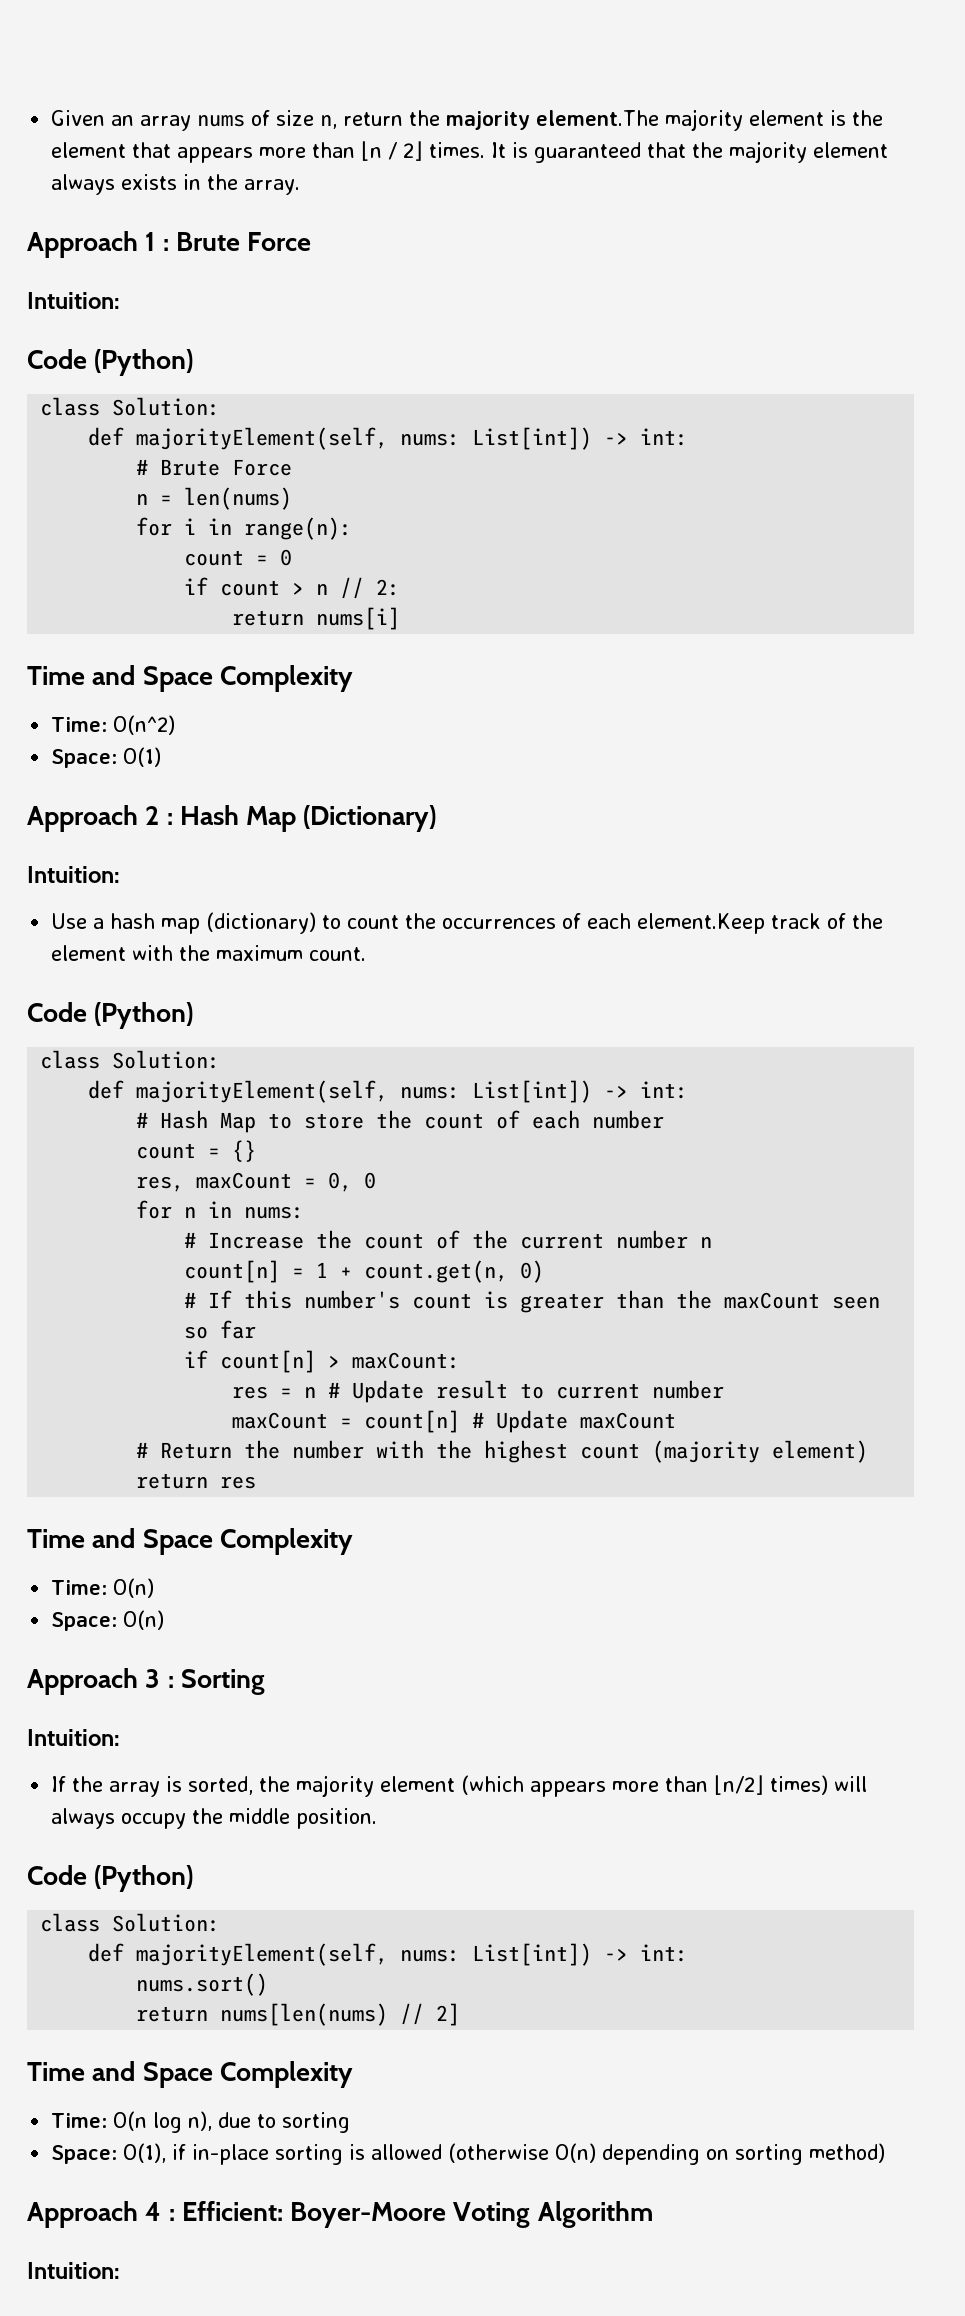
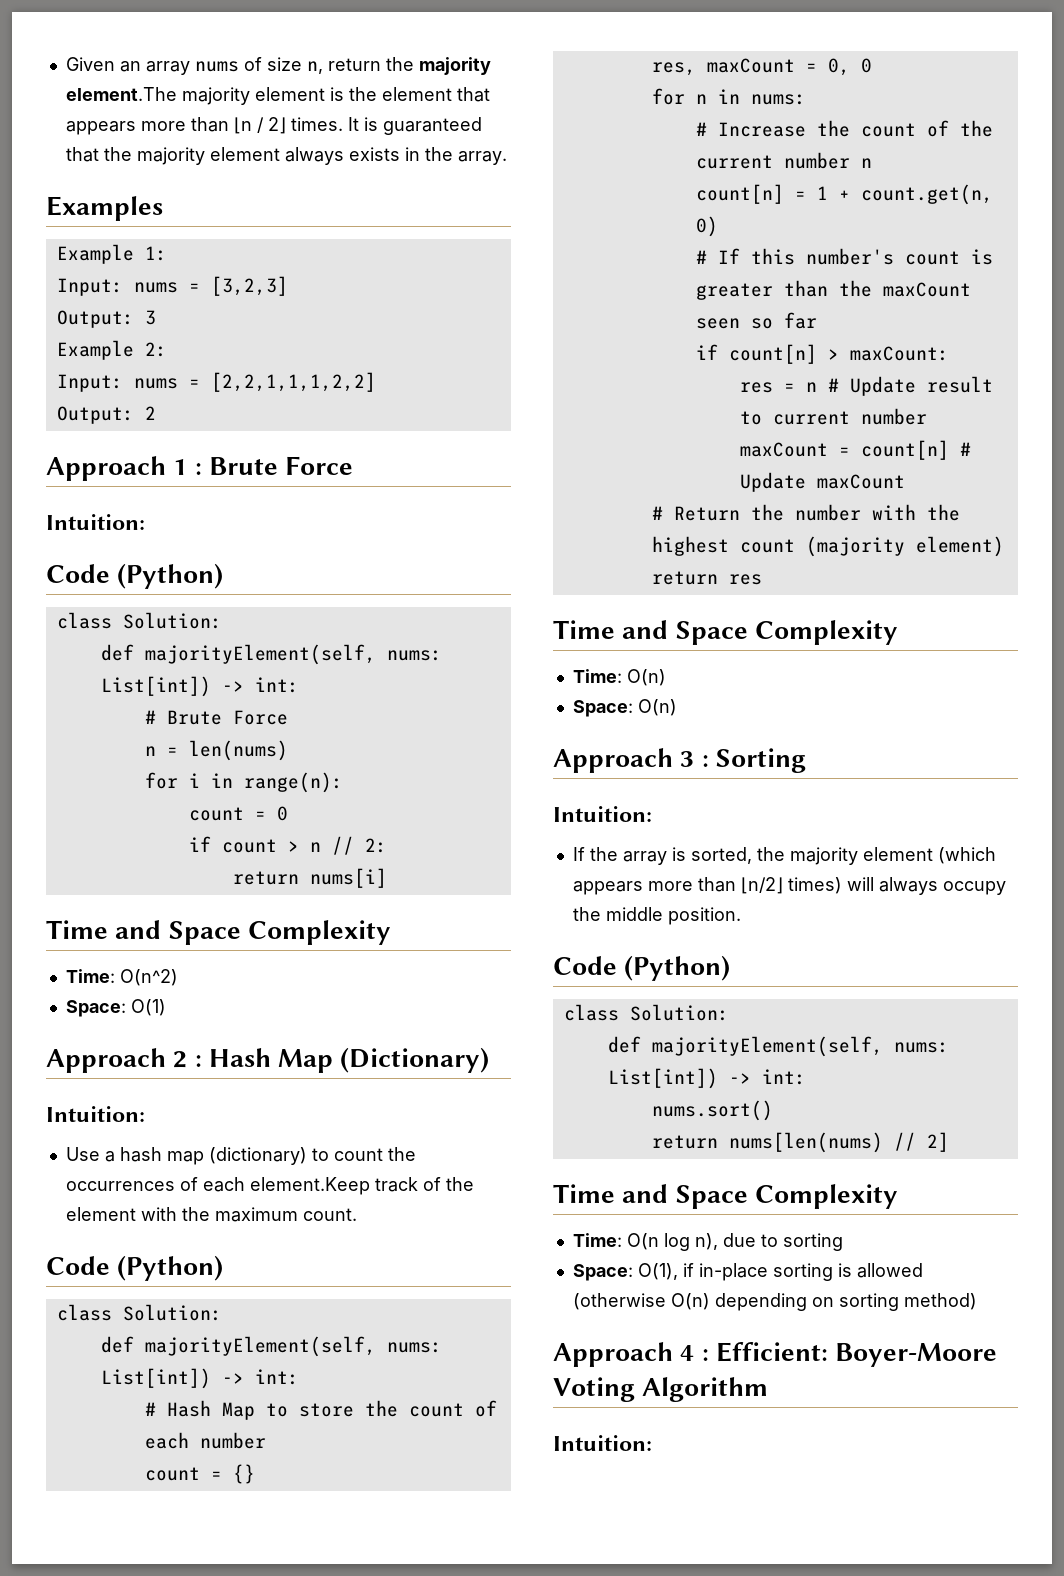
(301, 187) none -> [46,196,163,221] [56,244,167,264] [56,276,288,296] [56,310,156,328] [56,340,167,360] [56,372,376,392] [56,406,156,424] // Examples // Example 1: // Input: nums = [3,2,3] // Output: 3 // Example 2: // Input: nums = [2,2,1,1,1,2,2] // Output: 2

